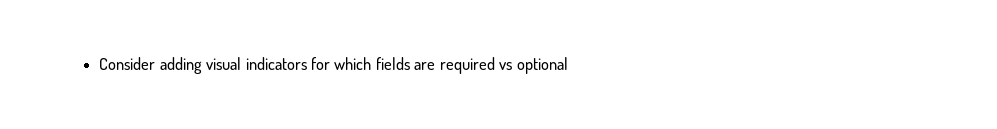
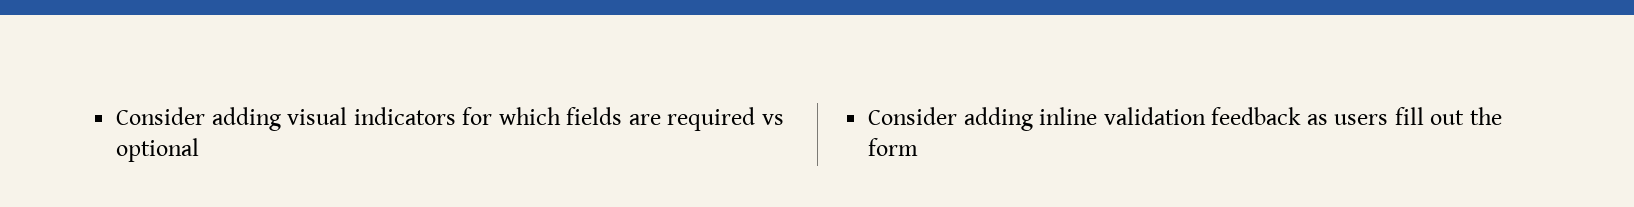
(568, 65) none -> [868,107,1502,131] [868,138,919,156] // Consider adding inline validation feedback as users fill out the form

